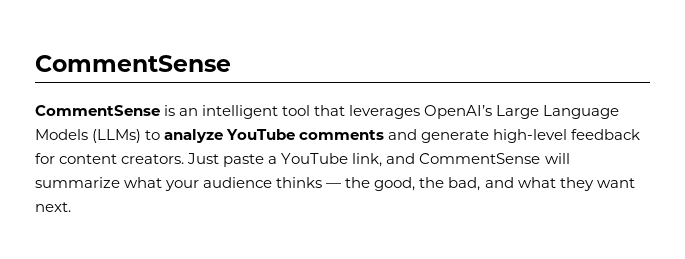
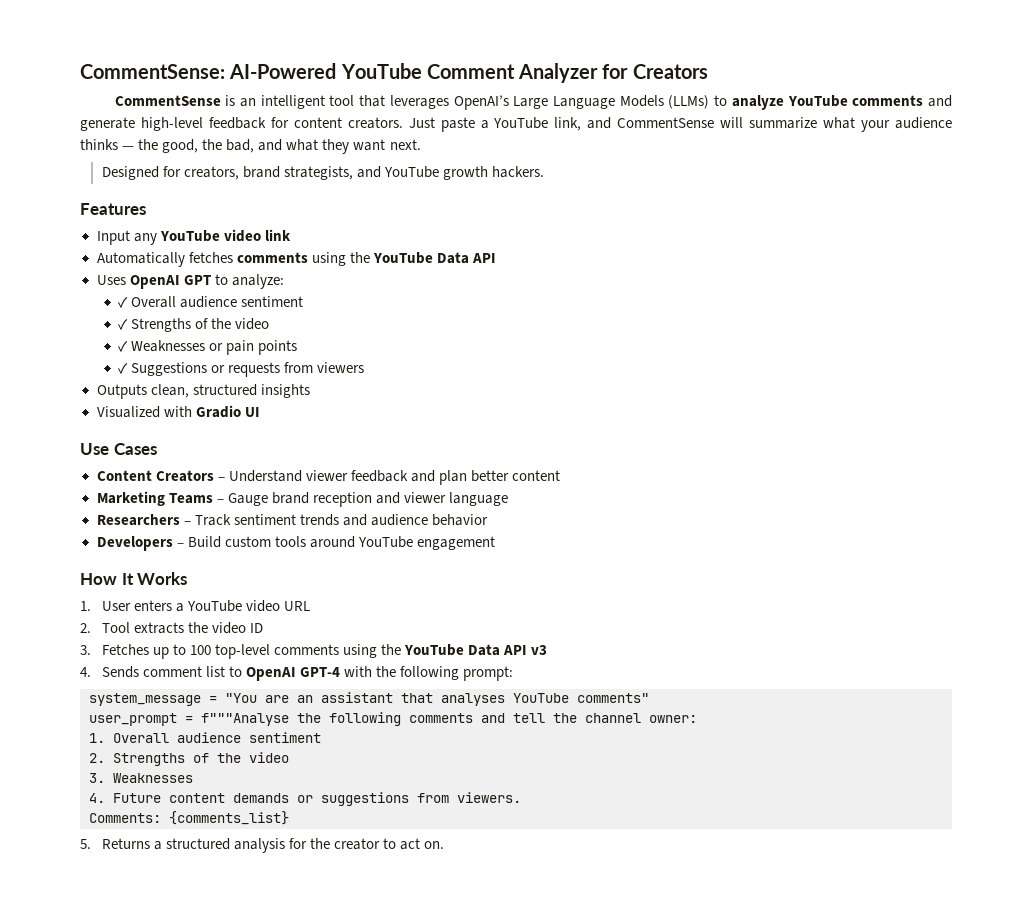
[35,55,231,72] CommentSense -> [80,63,708,83] CommentSense: AI-Powered YouTube Comment Analyzer for Creators
(71, 207) none -> [101,166,544,180] [80,203,146,215] [96,229,291,245] [96,252,496,267] [96,274,284,289] [118,296,304,308] [118,318,270,332] [118,340,298,355] [118,362,365,377] [96,384,310,399] [96,405,260,418] [80,443,157,455] [96,470,560,485] [96,491,508,507] [96,514,488,526] [96,536,495,551] [80,572,188,585] [80,600,310,612] [80,622,263,634] [80,644,548,659] [80,666,514,681] [89,692,649,706] [89,712,697,726] [89,732,321,743] [89,752,289,766] [89,773,193,783] [89,792,521,806] [89,811,289,825] [80,838,445,853] // Designed for creators, brand strategists, and YouTube growth hackers. // Features // Input any YouTube video link // Automatically fetches comments using the YouTube Data API // Uses OpenAI GPT to analyze: // ✓ Overall audience sentiment // ✓ Strengths of the video // ✓ Weaknesses or pain points // ✓ Suggestions or requests from viewers // Outputs clean, structured insights // Visualized with Gradio UI // Use Cases // Content Creators – Understand viewer feedback and plan better content // Marketing Teams – Gauge brand reception and viewer language // Researchers – Track sentiment trends and audience behavior // Developers – Build custom tools around YouTube engagement // How It Works // 1. User enters a YouTube video URL // 2. Tool extracts the video ID // 3. Fetches up to 100 top-level comments using the YouTube Data API v3 // 4. Sends comment list to OpenAI GPT-4 with the following prompt: // system_message = "You are an assistant that analyses YouTube comments" // user_prompt = f"""Analyse the following comments and tell the channel owner: // 1. Overall audience sentiment // 2. Strengths of the video // 3. Weaknesses // 4. Future content demands or suggestions from viewers. // Comments: {comments_list} // 5. Returns a structured analysis for the creator to act on.

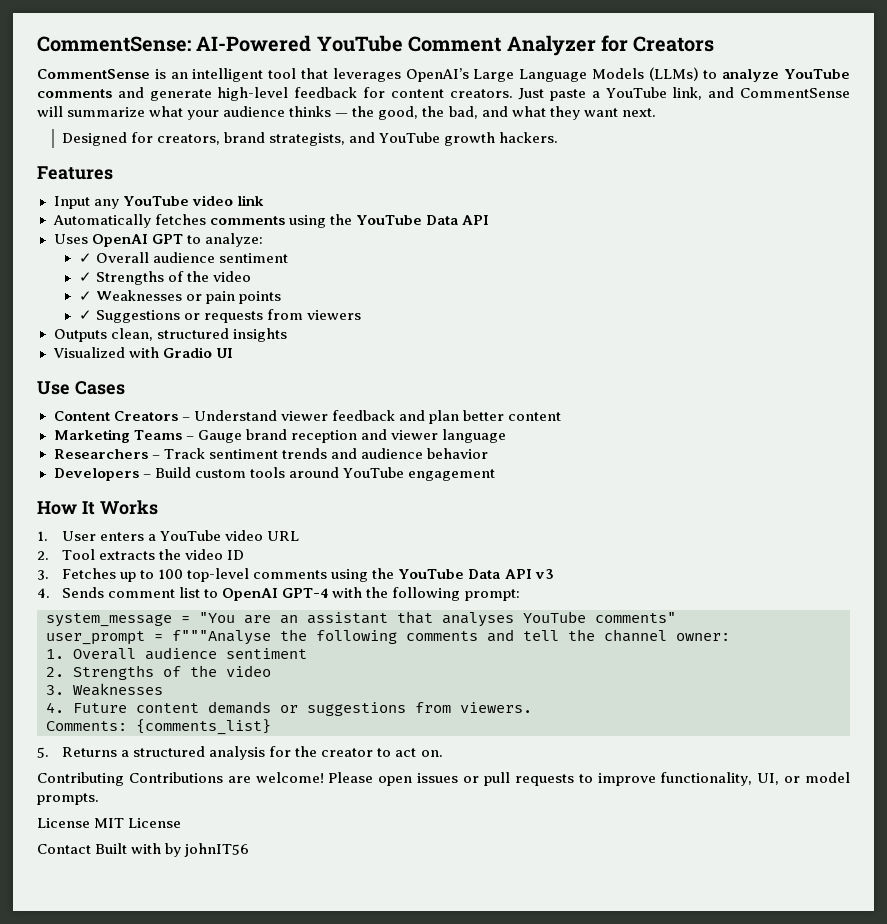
(445, 845) none -> [37,772,851,786] [37,793,99,805] [37,818,182,828] [37,843,250,857] // Contributing Contributions are welcome! Please open issues or pull requests to improve functionality, UI, or model prompts. // License MIT License // Contact Built with by johnIT56

